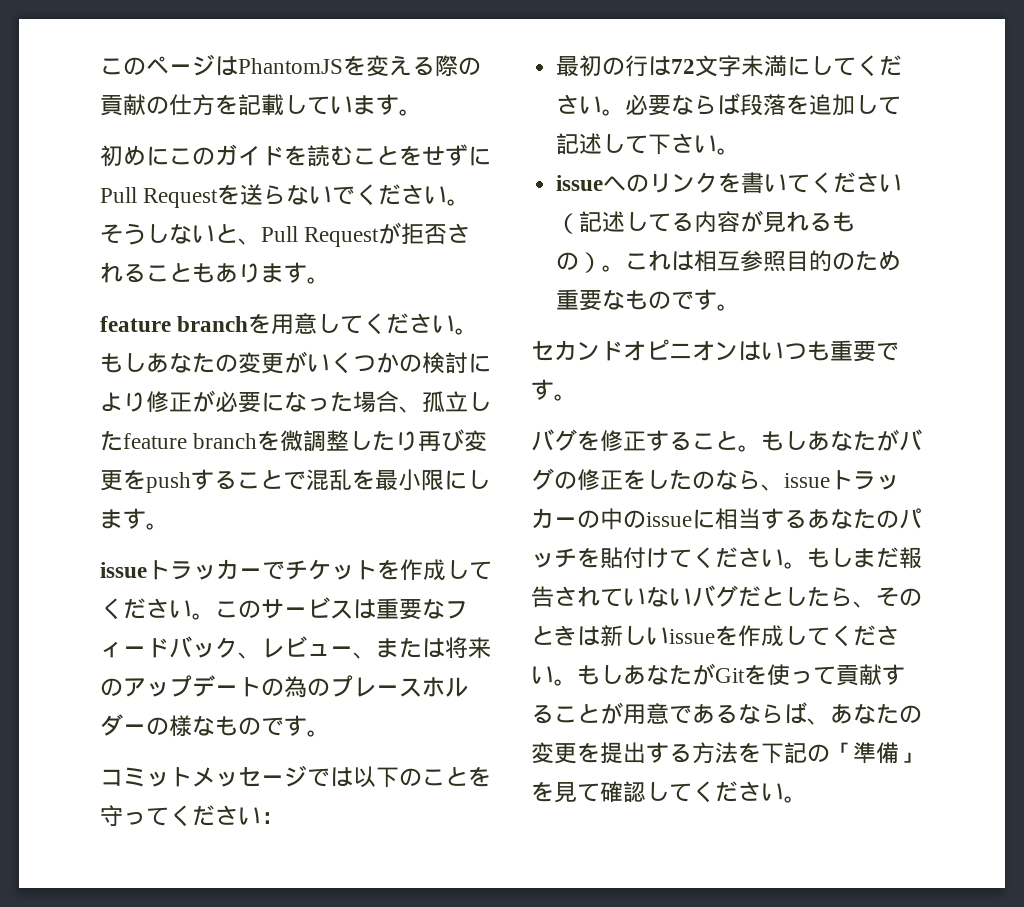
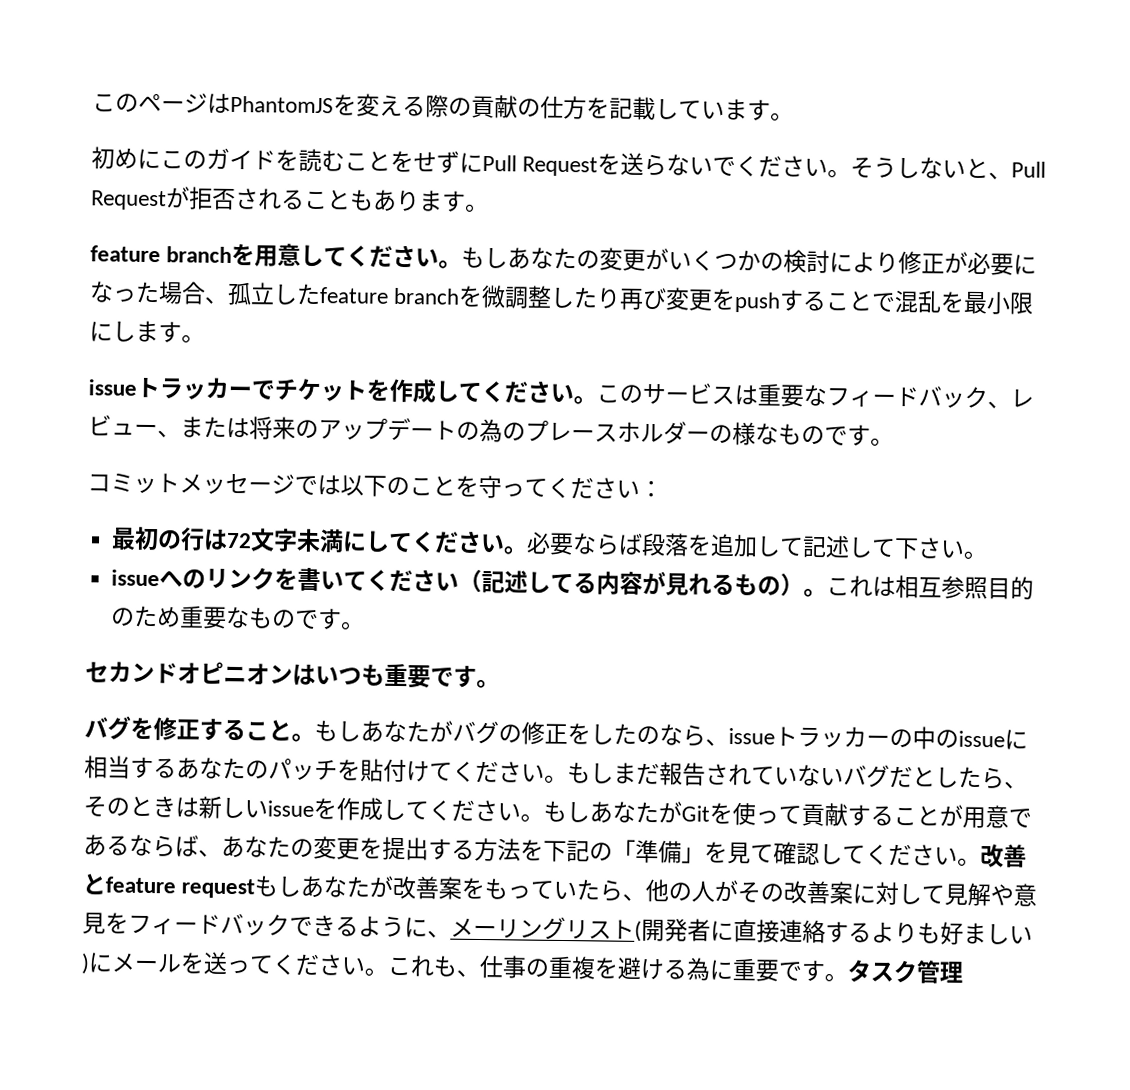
(807, 799) none -> [980,844,1027,868] [82,873,1038,907] [82,912,1033,945] [81,951,964,984] 改善とfeature requestもしあなたが改善案をもっていたら、他の人がその改善案に対して見解や意見をフィードバックできるように、メーリングリスト(開発者に直接連絡するよりも好ましい)にメールを送ってください。これも、仕事の重複を避ける為に重要です。タスク管理

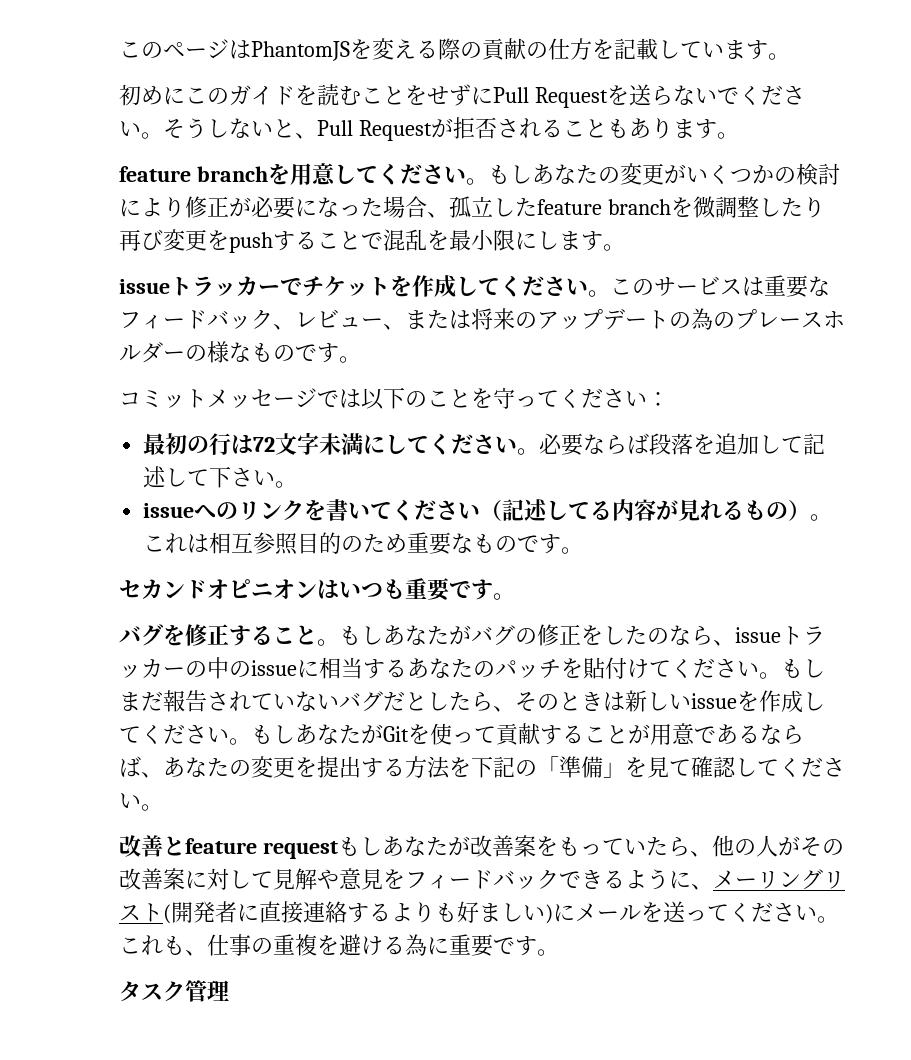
(981, 862) none -> (163, 807) //
(848, 977) none -> (559, 952) //

